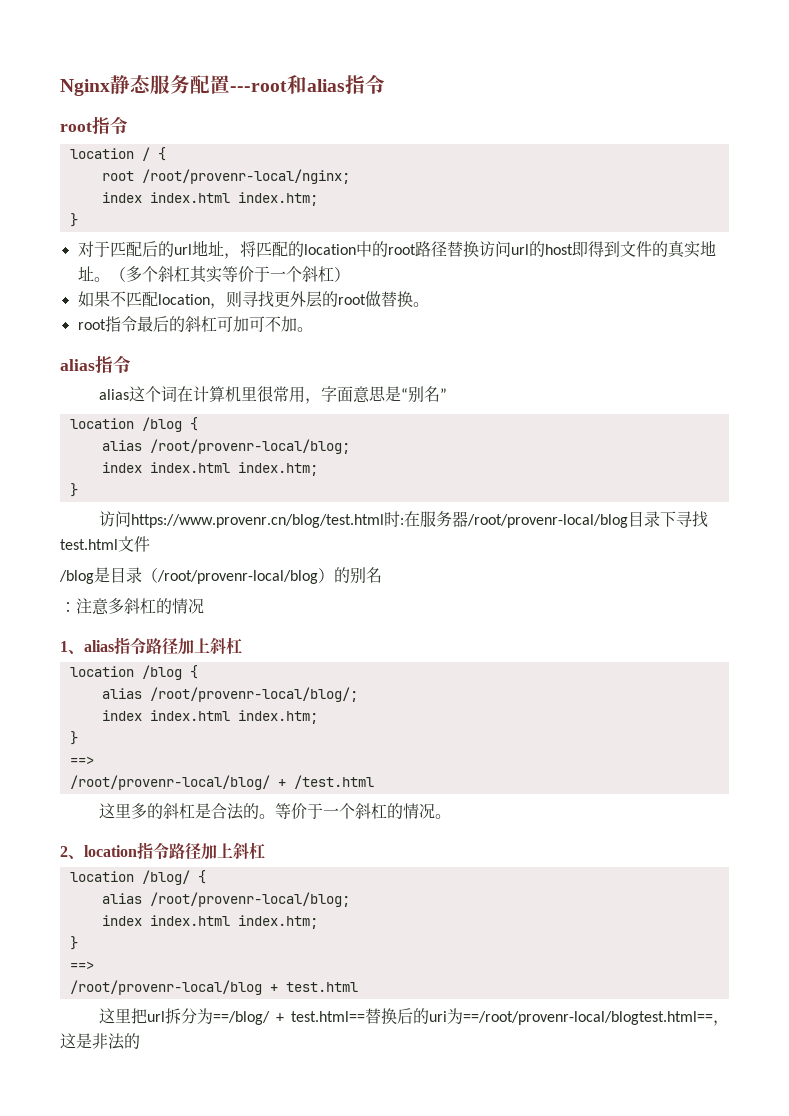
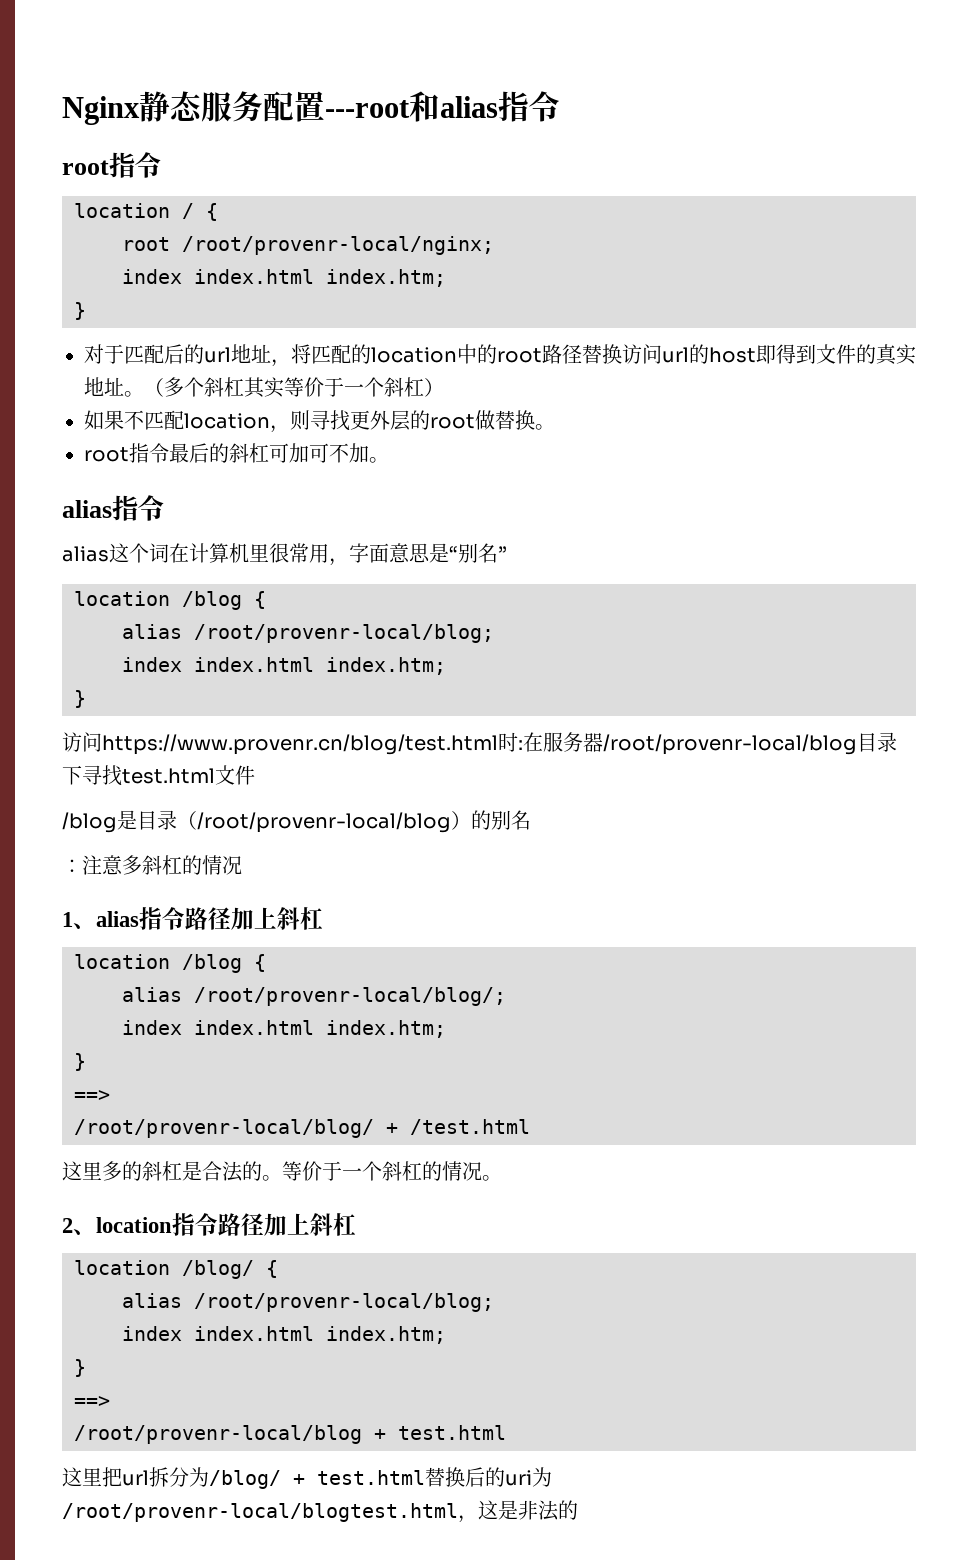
[212,1011,365,1025] ==/blog/ + test.html== -> [209,1470,425,1489] /blog/ + test.html
[462,1011,713,1025] ==/root/provenr-local/blogtest.html== -> [62,1503,458,1522] /root/provenr-local/blogtest.html

